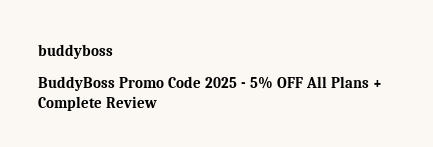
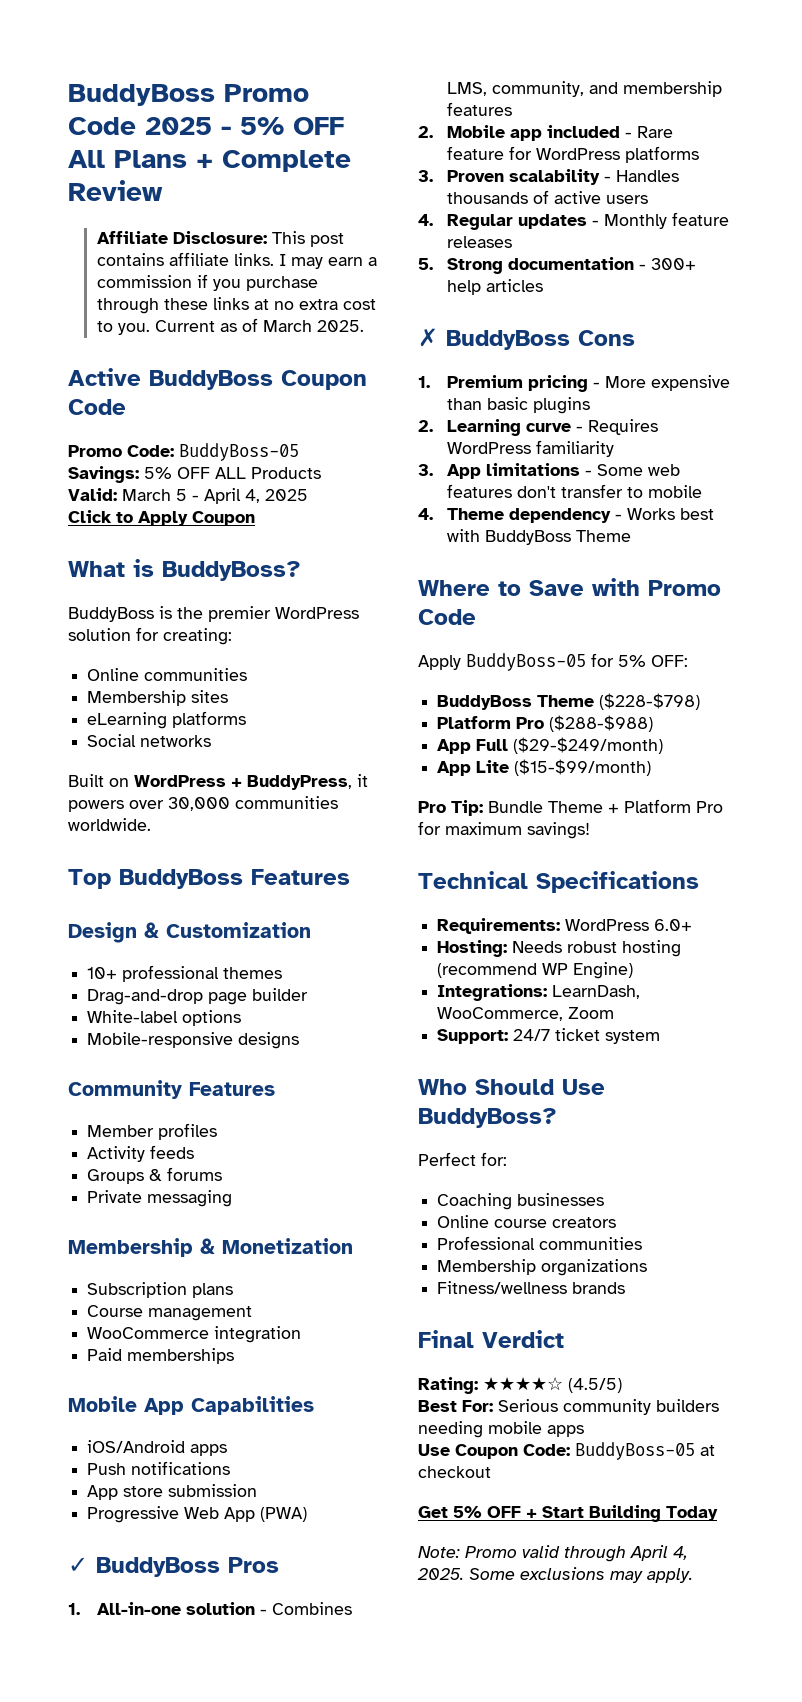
[38,44,113,59] buddyboss // -> (68, 95) none
(158, 102) none -> [96,231,344,247] [96,252,377,269] [96,274,318,291] [96,297,376,314] [96,318,364,335] [68,368,367,390] [68,399,126,415] [68,443,299,461] [68,466,321,483] [68,488,308,504] [68,510,255,526] [68,559,301,581] [68,606,359,622] [68,627,232,645] [87,668,248,681] [87,690,229,706] [87,711,247,729] [87,734,212,747] [68,774,368,790] [68,796,338,812] [68,818,151,831] [68,869,350,889] [68,922,311,943] [87,965,283,982] [87,988,309,1005] [87,1010,242,1026] [87,1032,300,1049] [68,1080,275,1099] [87,1123,218,1140] [87,1145,195,1162] [87,1167,223,1184] [87,1190,233,1207] [68,1238,353,1257] [87,1282,234,1298] [87,1305,253,1321] [87,1326,302,1343] [87,1348,235,1364] [68,1396,314,1415] [87,1440,228,1456] [87,1461,231,1475] [87,1484,258,1500] [87,1506,308,1523] [68,1557,279,1577] [68,1602,352,1615] [446,81,722,97] [446,102,512,116] [418,125,673,141] [446,146,699,163] [418,169,679,185] [446,190,648,204] [418,212,729,230] [446,236,512,248] [418,257,696,274] [446,279,543,295] [418,328,635,350] [418,375,730,392] [446,397,590,414] [418,419,658,436] [446,440,614,457] [418,463,680,479] [446,484,702,498] [418,508,714,523] [446,529,631,545] [418,578,721,596] [418,609,476,625] [418,653,688,671] [437,693,701,710] [437,715,654,732] [437,737,664,754] [437,759,652,776] [418,799,723,816] [418,821,590,839] [418,871,699,893] [437,918,693,934] [437,940,682,957] [437,962,634,979] [437,984,641,1001] [437,1007,615,1021] [437,1028,661,1044] [418,1079,605,1095] [418,1108,557,1128] [418,1152,507,1166] [437,1193,605,1210] [437,1215,617,1228] [437,1236,643,1250] [437,1259,648,1276] [437,1281,626,1294] [418,1330,564,1348] [418,1376,622,1394] [418,1399,719,1415] [418,1421,584,1438] [418,1442,715,1460] [418,1466,491,1478] [418,1505,718,1522] [418,1545,688,1562] [417,1567,693,1583] // Affiliate Disclosure: This post contains affiliate links. I may earn a commission if you purchase through these links at no extra cost to you. Current as of March 2025. // Active BuddyBoss Coupon Code // Promo Code: BuddyBoss-05 // Savings: 5% OFF ALL Products // Valid: March 5 - April 4, 2025 // Click to Apply Coupon // What is BuddyBoss? // BuddyBoss is the premier WordPress solution for creating: // Online communities // Membership sites // eLearning platforms // Social networks // Built on WordPress + BuddyPress, it powers over 30,000 communities worldwide. // Top BuddyBoss Features // Design & Customization // 10+ professional themes // Drag-and-drop page builder // White-label options // Mobile-responsive designs // Community Features // Member profiles // Activity feeds // Groups & forums // Private messaging // Membership & Monetization // Subscription plans // Course management // WooCommerce integration // Paid memberships // Mobile App Capabilities // iOS/Android apps // Push notifications // App store submission // Progressive Web App (PWA) // ✓ BuddyBoss Pros // 1. All-in-one solution - Combines LMS, community, and membership features // 2. Mobile app included - Rare feature for WordPress platforms // 3. Proven scalability - Handles thousands of active users // 4. Regular updates - Monthly feature releases // 5. Strong documentation - 300+ help articles // ✗ BuddyBoss Cons // 1. Premium pricing - More expensive than basic plugins // 2. Learning curve - Requires WordPress familiarity // 3. App limitations - Some web features don't transfer to mobile // 4. Theme dependency - Works best with BuddyBoss Theme // Where to Save with Promo Code // Apply BuddyBoss-05 for 5% OFF: // BuddyBoss Theme ($228-$798) // Platform Pro ($288-$988) // App Full ($29-$249/month) // App Lite ($15-$99/month) // Pro Tip: Bundle Theme + Platform Pro for maximum savings! // Technical Specifications // Requirements: WordPress 6.0+ // Hosting: Needs robust hosting (recommend WP Engine) // Integrations: LearnDash, WooCommerce, Zoom // Support: 24/7 ticket system // Who Should Use BuddyBoss? // Perfect for: // Coaching businesses // Online course creators // Professional communities // Membership organizations // Fitness/wellness brands // Final Verdict // Rating: ★★★★☆ (4.5/5) // Best For: Serious community builders needing mobile apps // Use Coupon Code: BuddyBoss-05 at checkout // Get 5% OFF + Start Building Today // Note: Promo valid through April 4, 2025. Some exclusions may apply.

